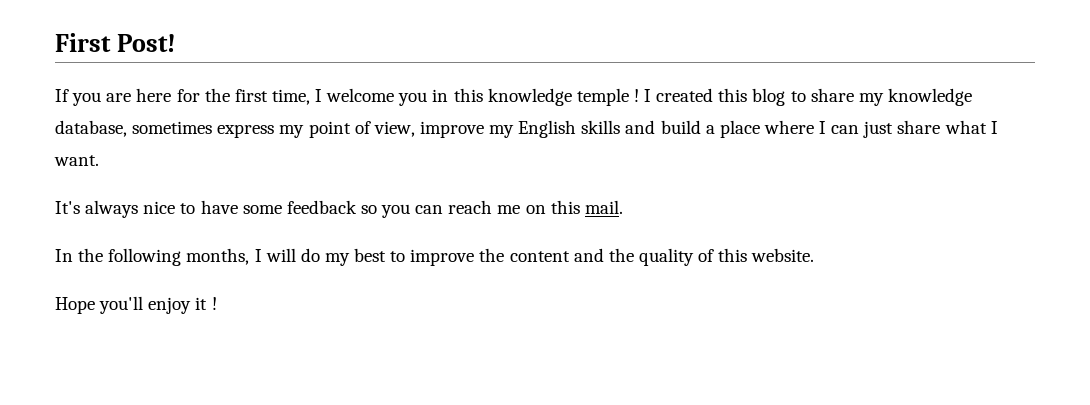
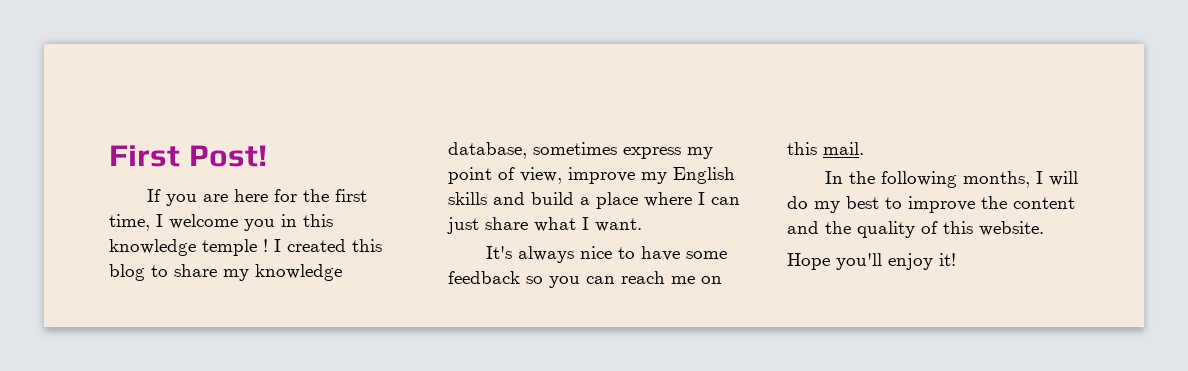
[195,297,217,310] it ! -> [939,253,956,266] it!

